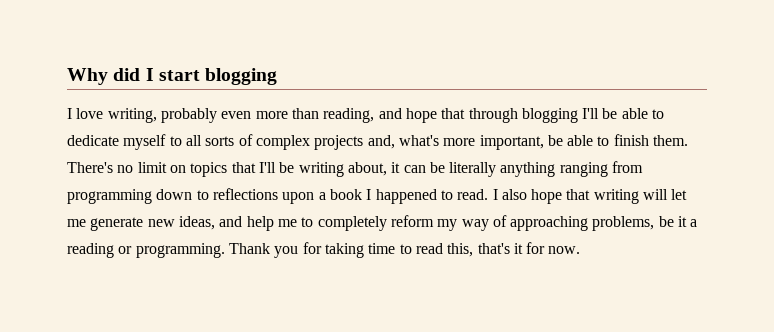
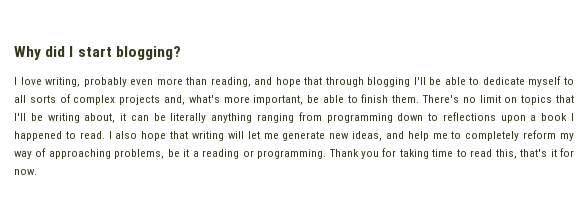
[205,68,278,85] blogging -> [115,46,181,60] blogging?

